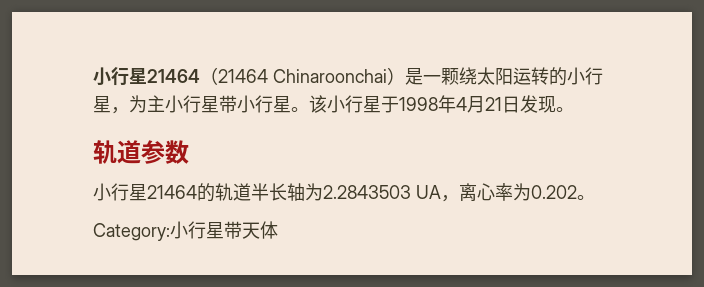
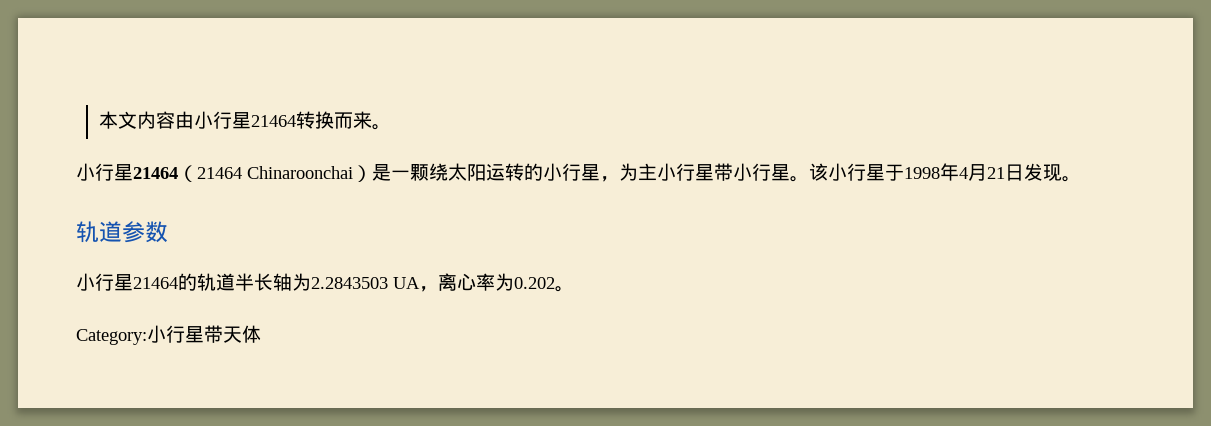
(93, 76) none -> [98,111,391,130] 本文内容由小行星21464转换而来。 //

